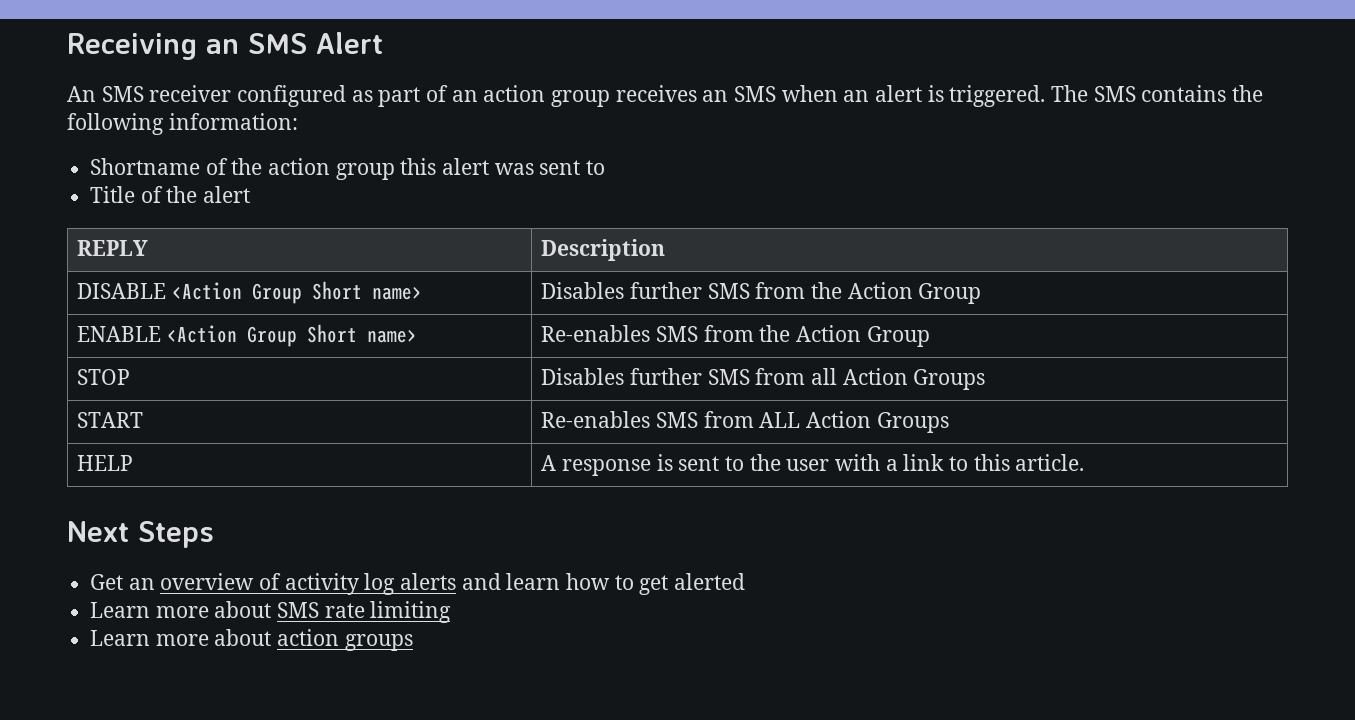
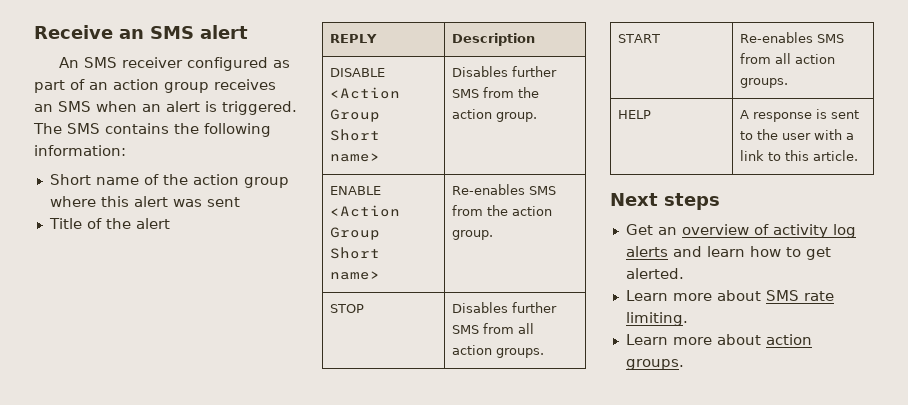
[67,32,383,60] Receiving an SMS Alert -> [34,25,248,39] Receive an SMS alert
[90,158,201,175] Shortname -> [49,174,139,185] Short name
(395, 171) none -> [49,196,96,207] where
[586,160,606,175] to -> (240, 202) none
[847,282,982,304] Action Group -> [452,109,538,122] action group.
[795,325,930,347] Action Group -> [512,206,553,216] [452,230,494,240] action group.
[842,368,986,390] Action Groups -> [452,345,545,358] action groups.
[759,411,949,433] ALL Action Groups -> [775,53,836,64] [740,78,789,88] all action groups.
[138,521,214,548] Steps -> [664,193,720,210] steps
[674,573,746,590] alerted -> [625,268,684,279] alerted.
[370,601,452,623] limiting -> [625,312,688,326] limiting.
[344,634,413,651] groups -> [625,359,684,370] groups.

